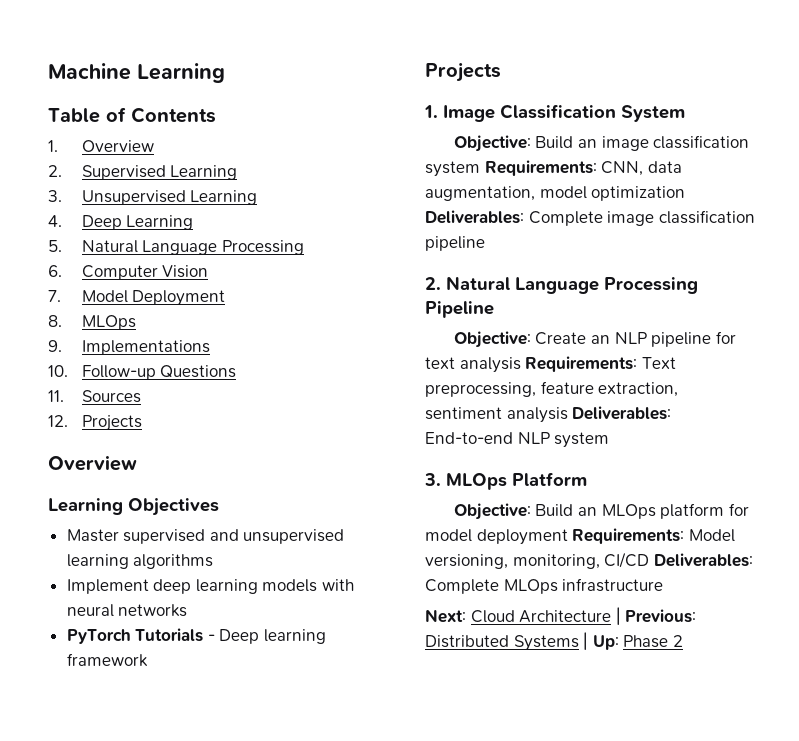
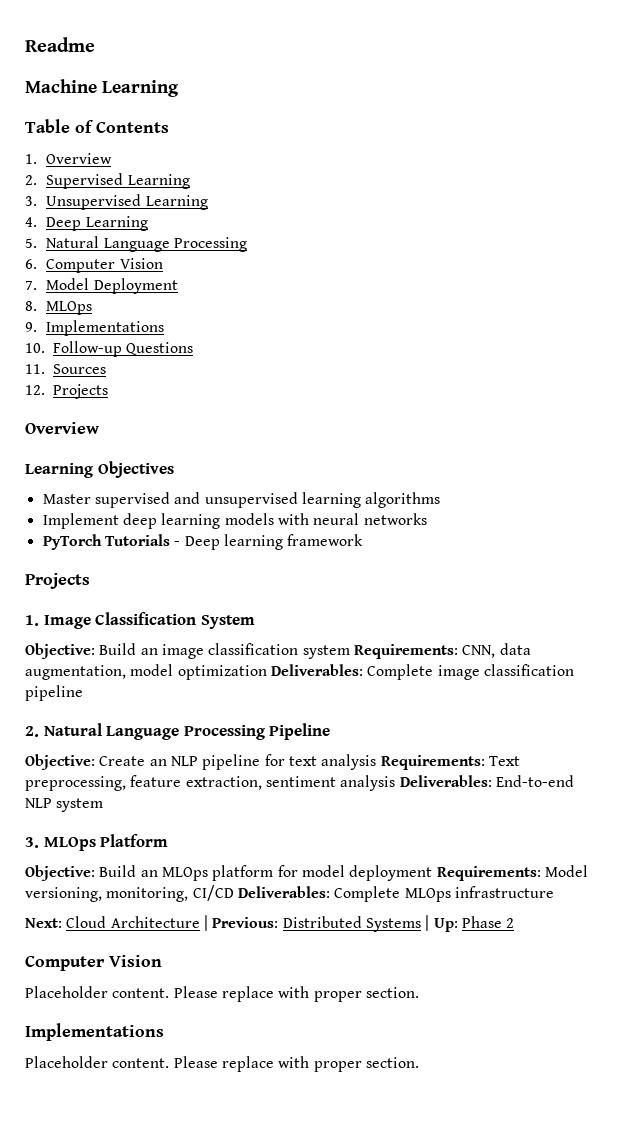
(48, 71) none -> [25,37,95,52] Readme //
(683, 641) none -> [25,955,162,971] [25,986,419,1002] [25,1023,164,1041] [25,1056,419,1072] // Computer Vision // Placeholder content. Please replace with proper section. // Implementations // Placeholder content. Please replace with proper section.

